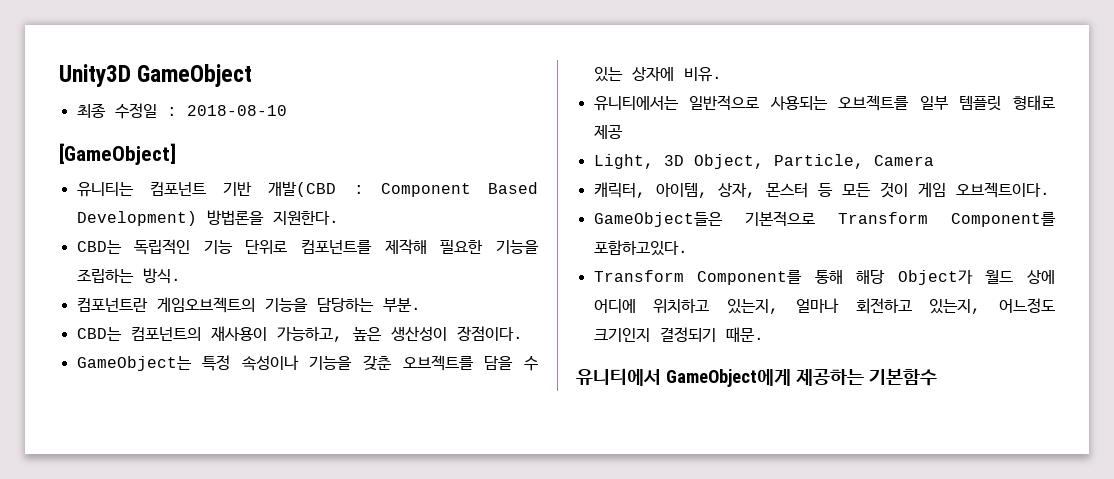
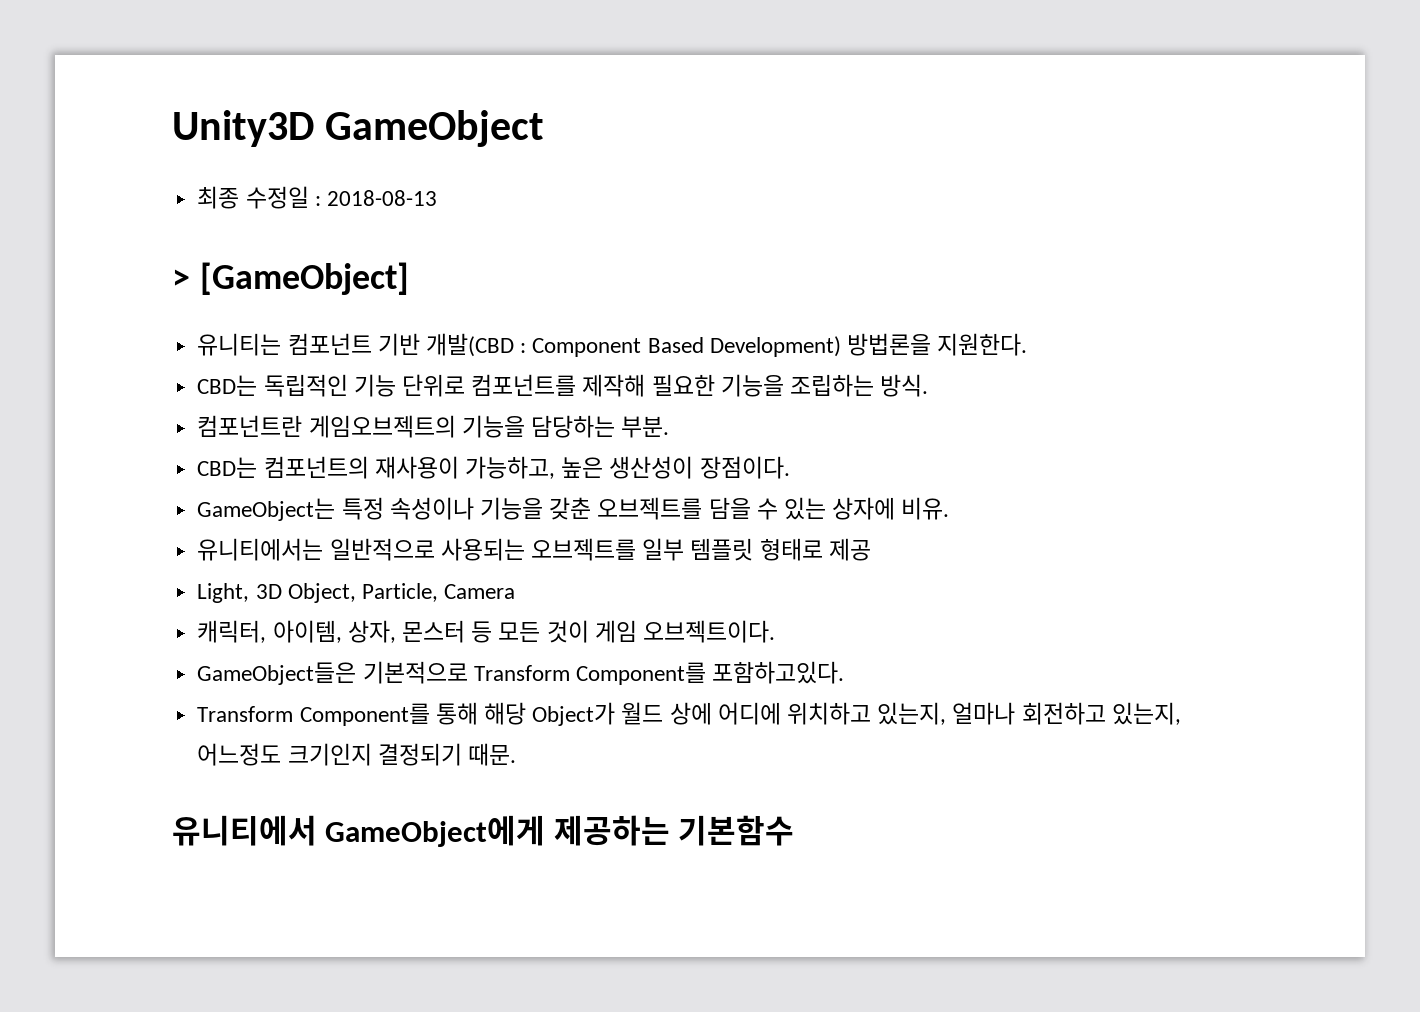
[186,105,287,116] 2018-08-10 // -> [326,190,437,206] [172,269,190,289] 2018-08-13 // >

